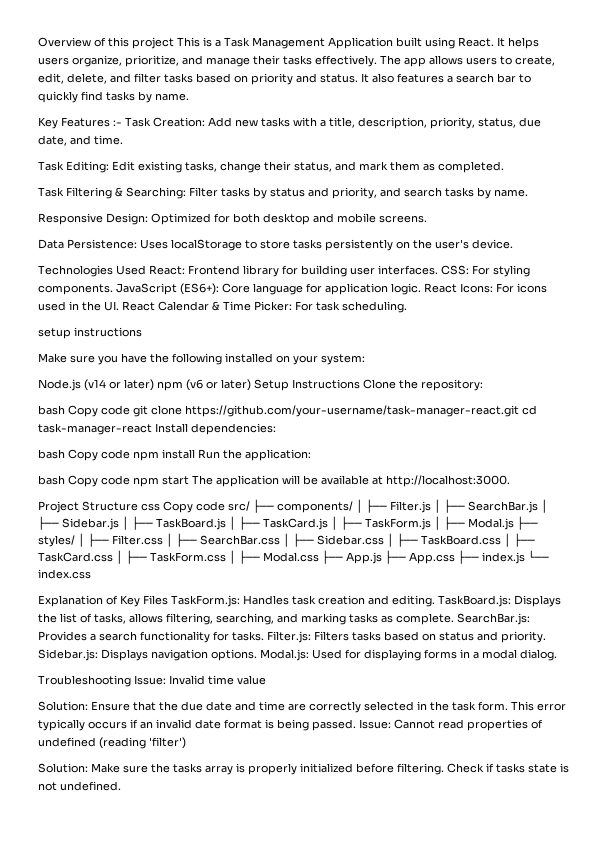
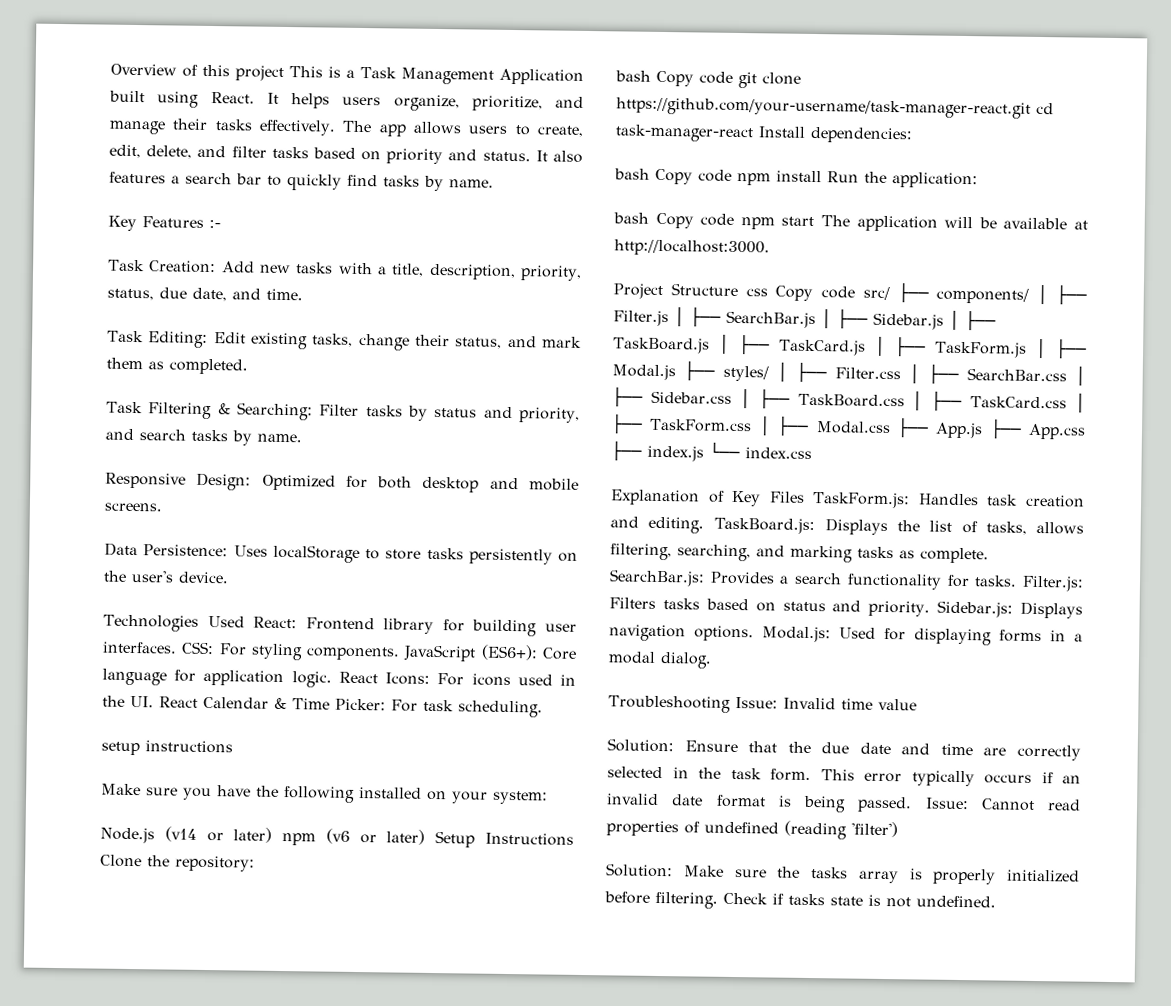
(122, 123) none -> (221, 224) //

